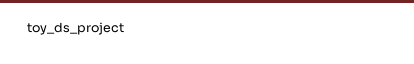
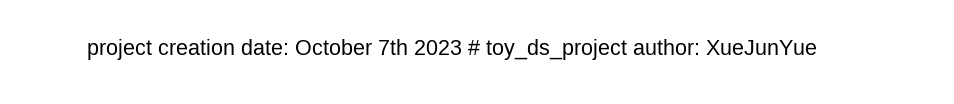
[27,22,124,35] toy_ds_project -> [87,39,817,60] project creation date: October 7th 2023 # toy_ds_project author: XueJunYue

